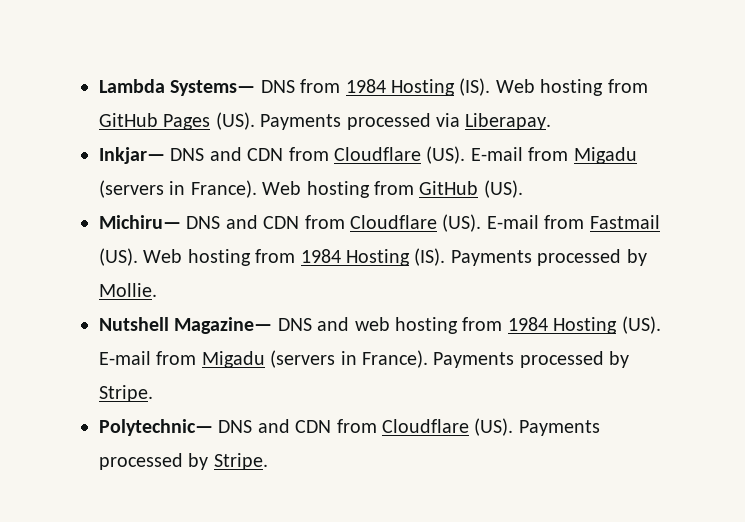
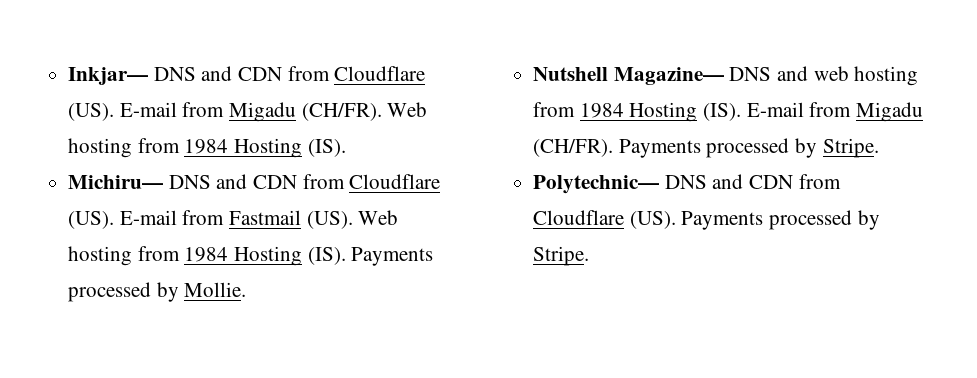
[99,78,648,96] [99,112,552,130] Lambda Systems— DNS from 1984 Hosting (IS). Web hosting from GitHub Pages (US). Payments processed via Liberapay. // -> (68, 76) none
[99,180,523,198] (servers in France). Web hosting from GitHub (US). -> [301,102,428,121] [68,138,346,158] (CH/FR). Web hosting from 1984 Hosting (IS).
[621,316,661,334] [99,350,428,368] (US). E-mail from Migadu (servers in France). -> [703,102,924,122] [533,139,614,157] (IS). E-mail from Migadu (CH/FR).

